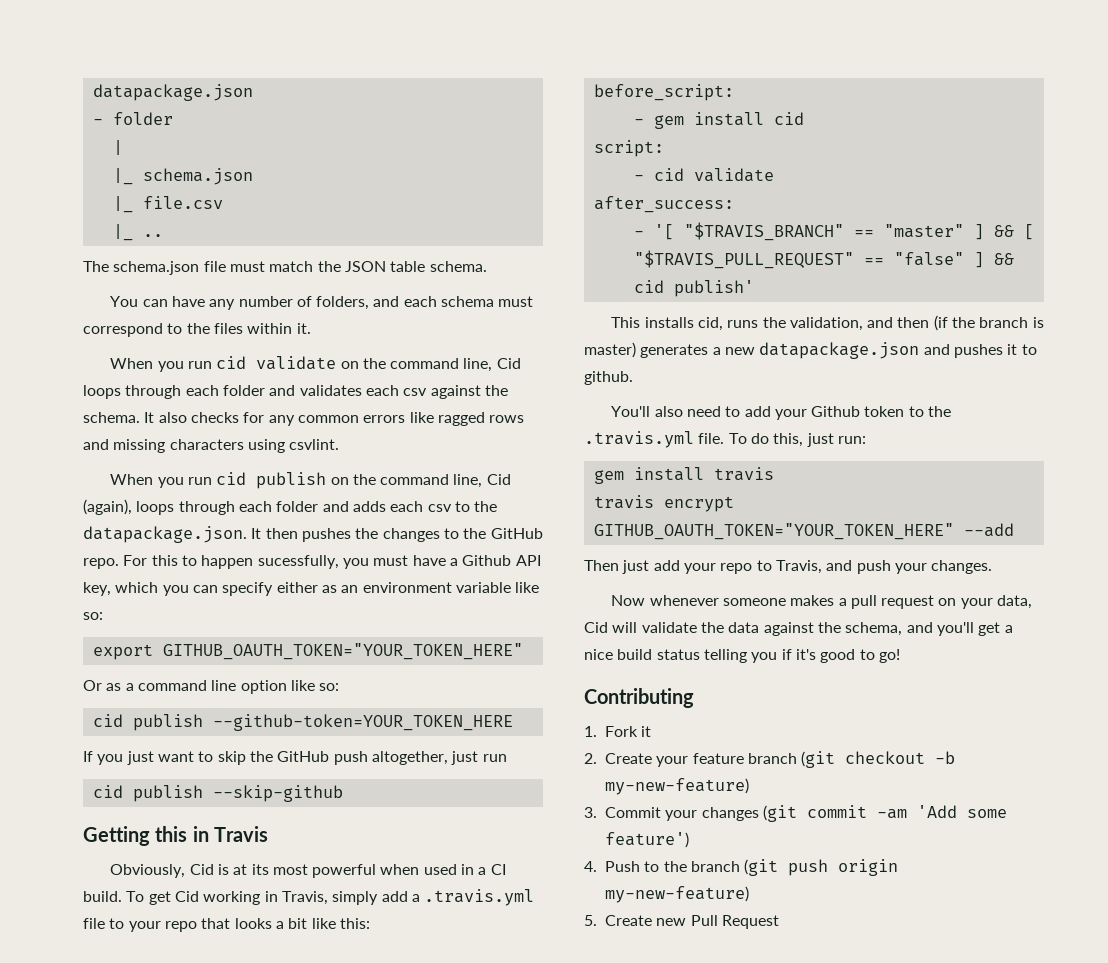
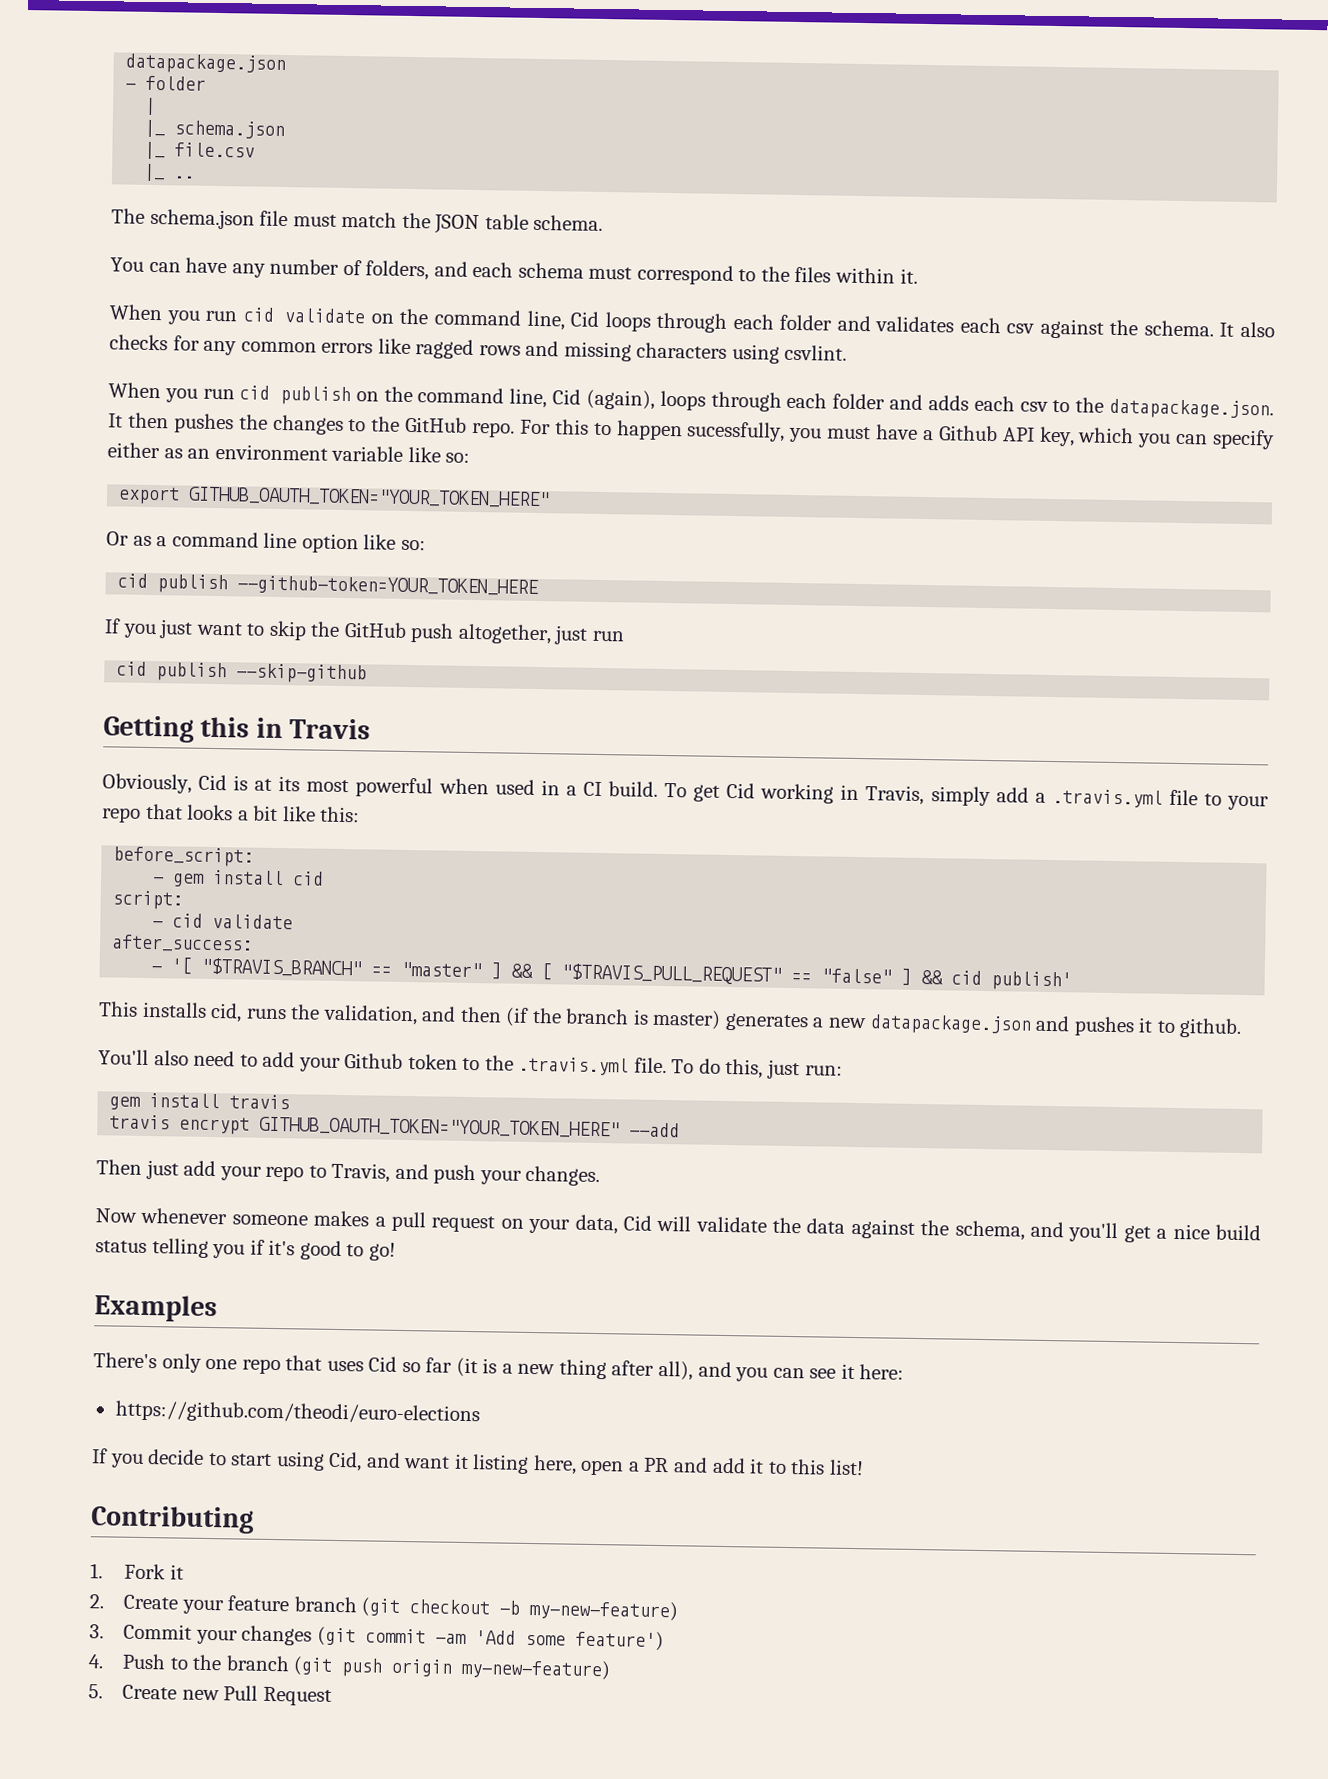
(900, 656) none -> [94,1294,217,1323] [93,1352,905,1382] [114,1400,480,1426] [92,1448,864,1476] // Examples // There's only one repo that uses Cid so far (it is a new thing after all), and you can see it here: // https://github.com/theodi/euro-elections // If you decide to start using Cid, and want it listing here, open a PR and add it to this list!

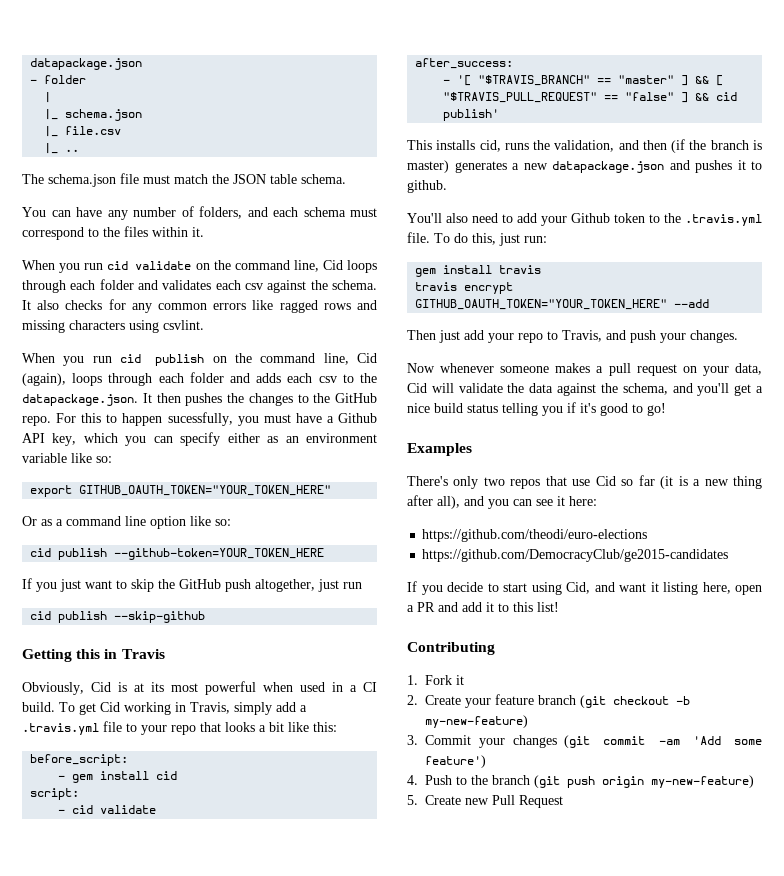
[205,1355,364,1375] one repo that uses -> [483,476,591,489] two repos that use
(480, 1413) none -> [422,549,729,562] // https://github.com/DemocracyClub/ge2015-candidates

